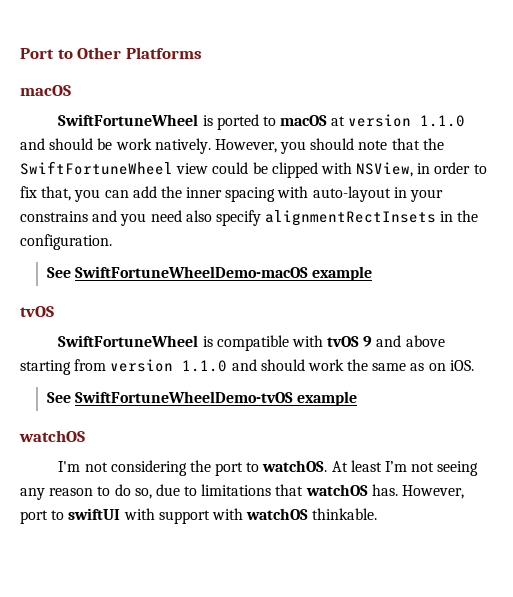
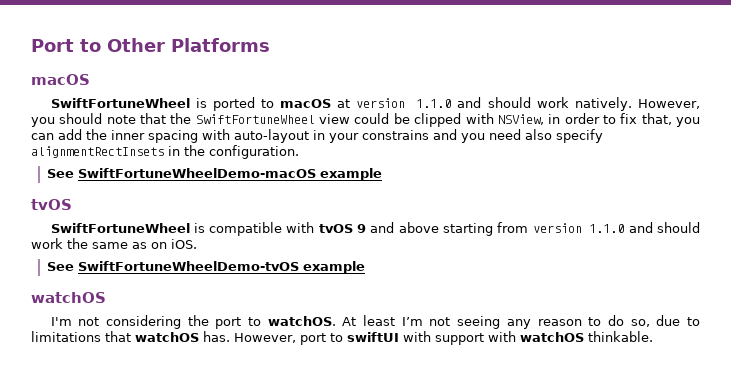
[97,138,113,150] be -> (531, 102) none

